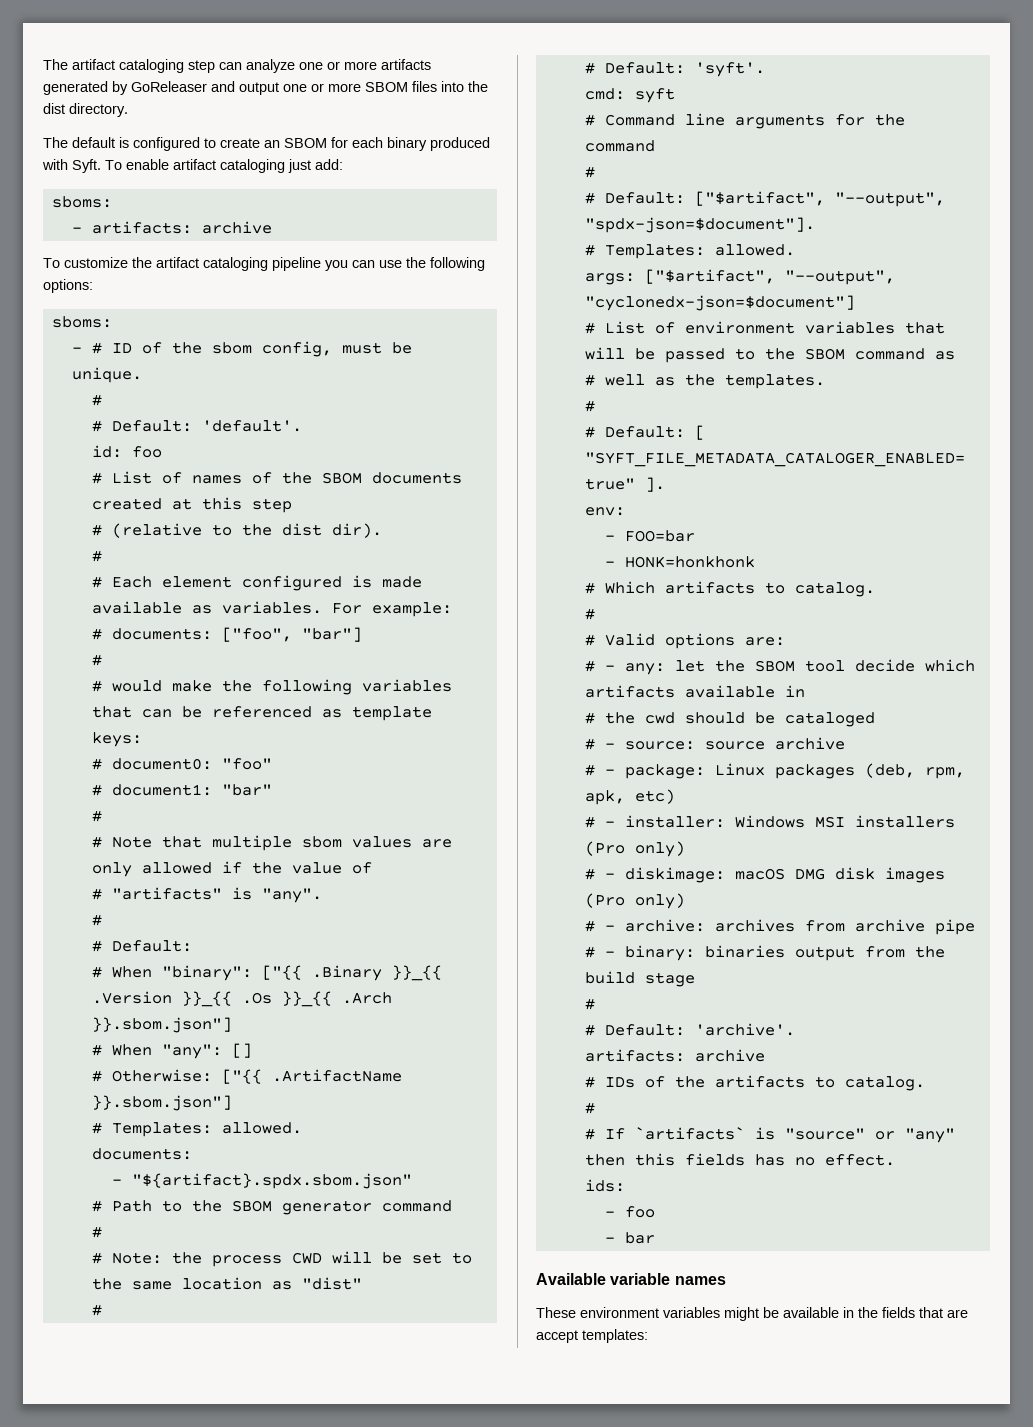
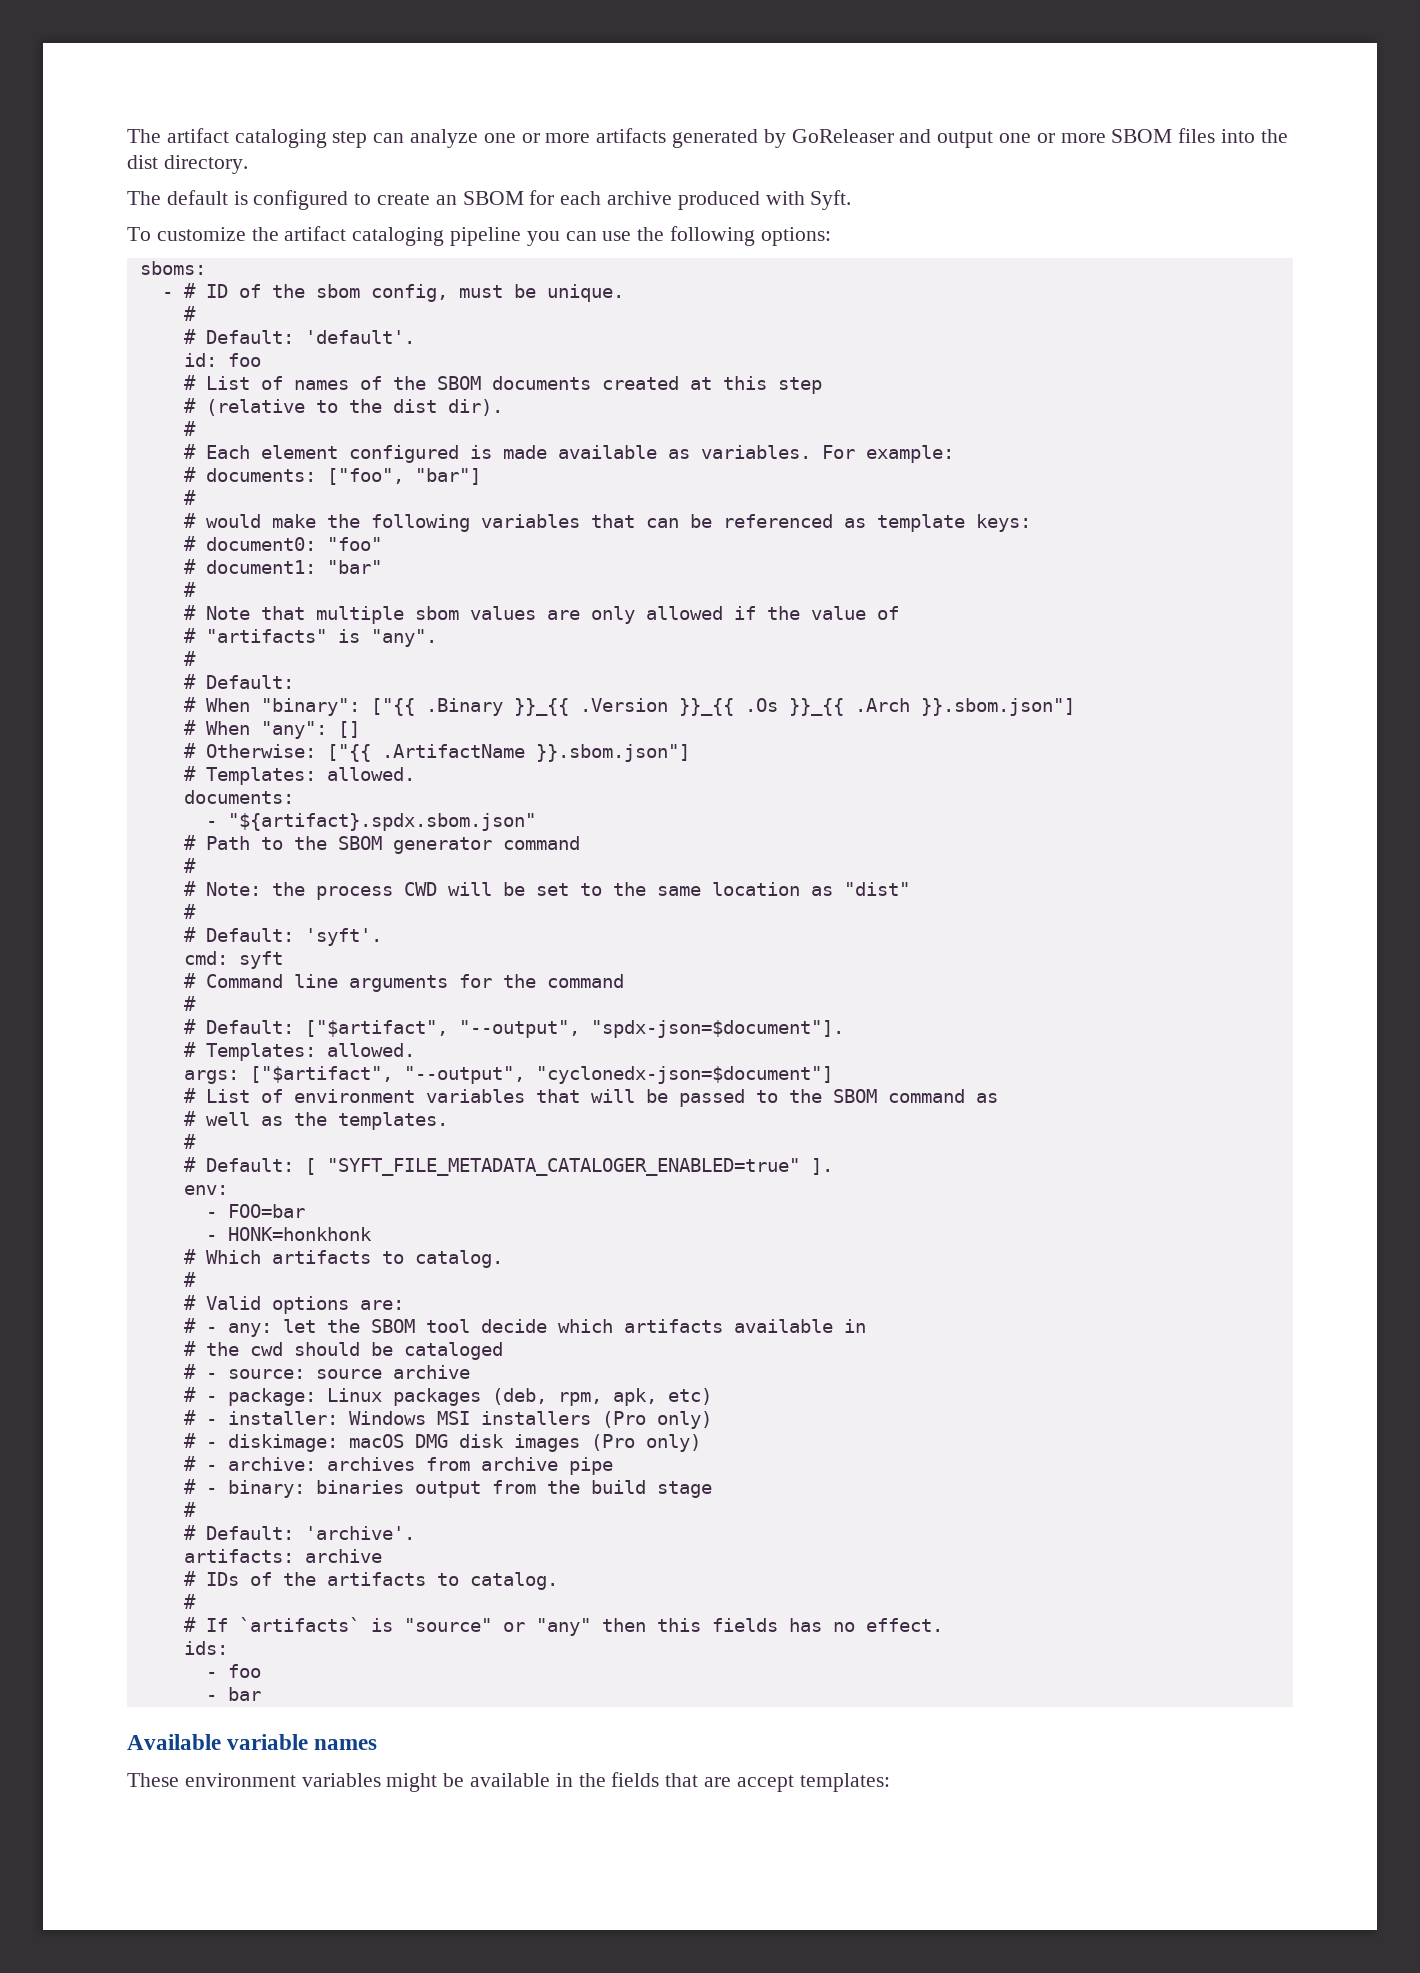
[387,137,427,151] binary -> [607,191,673,205] archive
[105,159,343,173] [51,196,112,208] [71,221,272,234] To enable artifact cataloging just add: // sboms: // - artifacts: archive -> (852, 200) none

